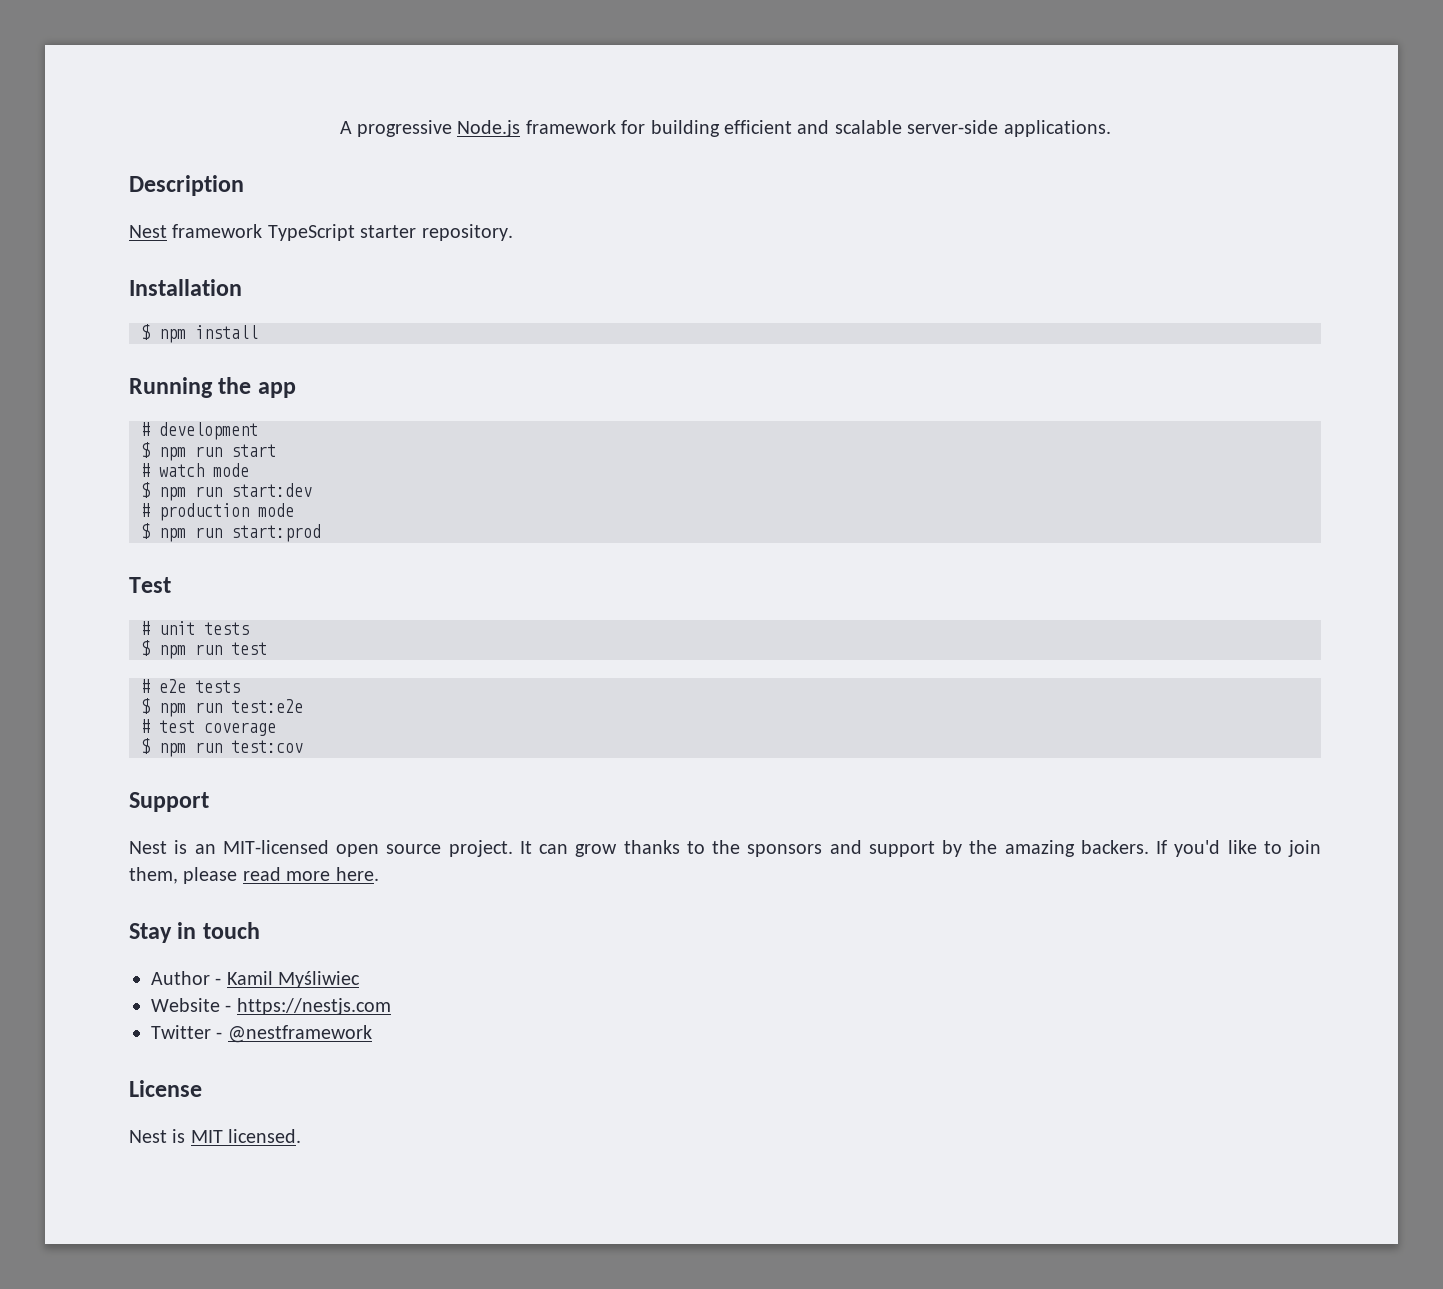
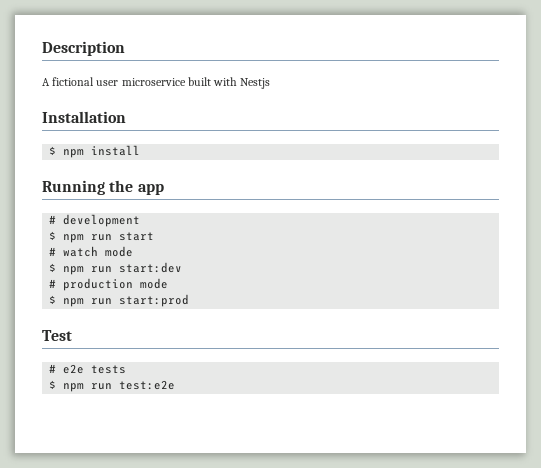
[339,120,1111,137] [129,175,244,196] [129,224,513,241] A progressive Node.js framework for building efficient and scalable server-side applications. // Description // Nest framework TypeScript starter repository. -> [42,41,125,56] [42,77,271,89] Description // A fictional user microservice built with Nestjs
[141,621,249,635] [141,640,267,659] // # unit tests // $ npm run test -> (72, 335) none
[141,719,276,736] [141,738,303,757] [129,792,209,812] [129,840,1321,857] [129,867,379,884] [129,922,260,943] [151,971,361,988] [151,998,391,1015] [151,1025,372,1043] [129,1080,202,1097] [129,1129,302,1143] // # test coverage // $ npm run test:cov // Support // Nest is an MIT-licensed open source project. It can grow thanks to the sponsors and support by the amazing backers. If you'd like to join them, please read more here. // Stay in touch // Author - Kamil Myśliwiec // Website - https://nestjs.com // Twitter - @nestframework // License // Nest is MIT licensed. -> (176, 385) none

